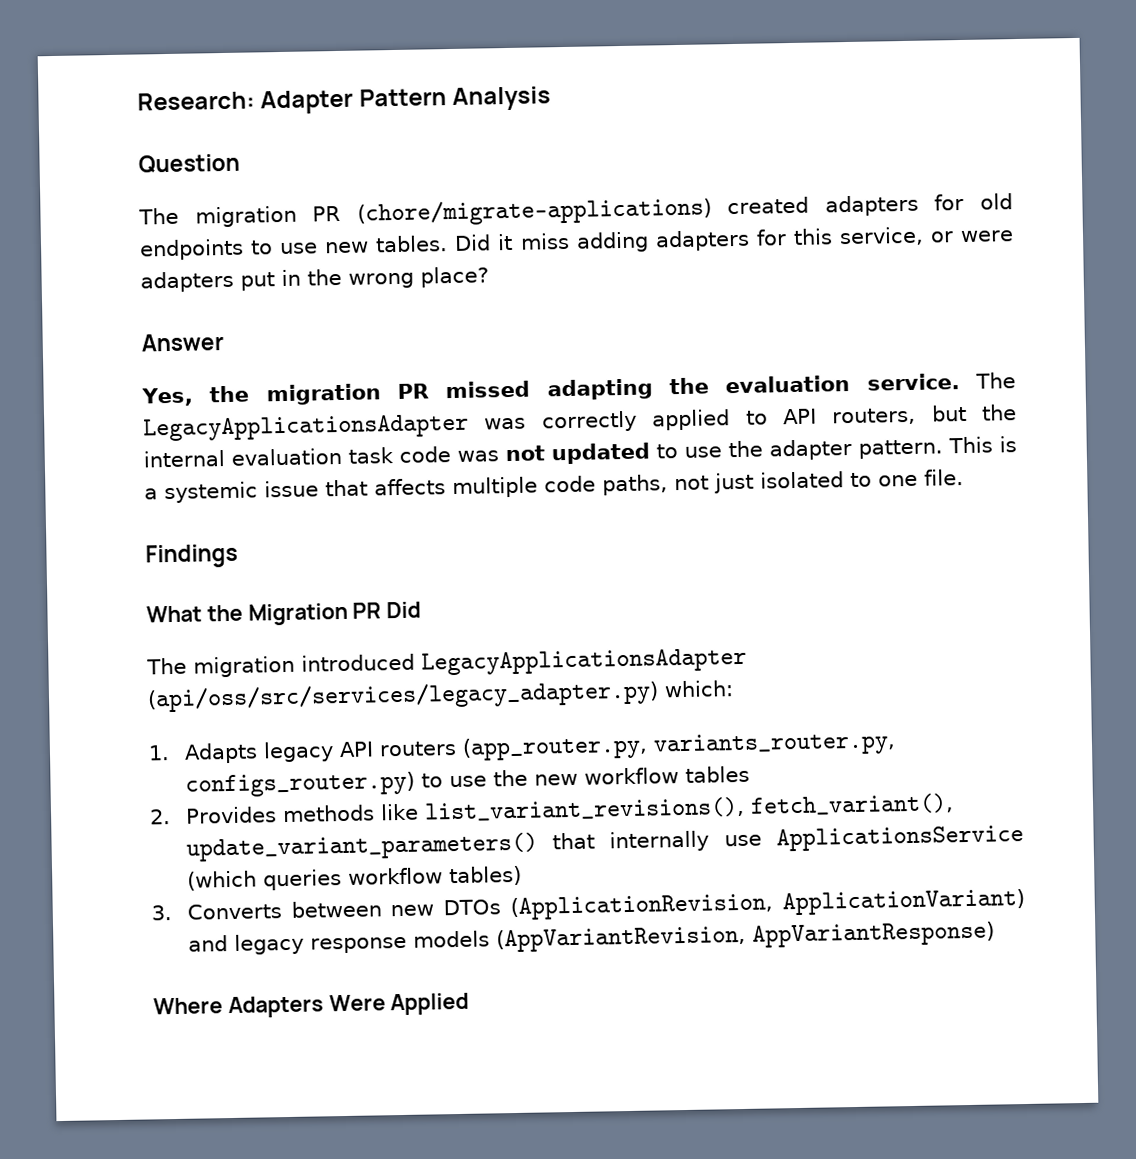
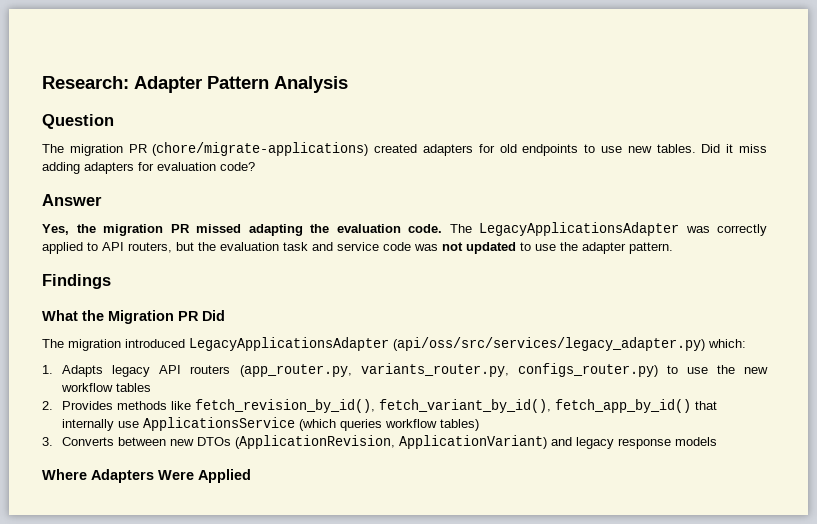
[792,226,1014,247] [140,266,489,293] this service, or were adapters put in the wrong place? -> [157,162,255,171] evaluation code?
[866,373,960,391] service. -> [408,224,442,233] code.
[143,450,225,468] internal -> (216, 246) none
(394, 455) none -> [312,242,379,251] and service
[948,436,1017,454] [144,469,964,504] This is a systemic issue that affects multiple code paths, not just isolated to one file. -> (673, 248) none
[423,793,954,822] [185,832,538,862] list_variant_revisions(), fetch_variant(), update_variant_parameters() -> [195,399,692,413] fetch_revision_by_id(), fetch_variant_by_id(), fetch_app_by_id()
[495,921,995,953] (AppVariantRevision, AppVariantResponse) -> (718, 441) none

